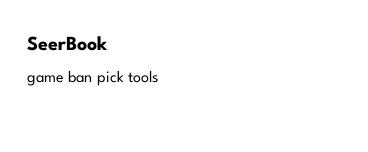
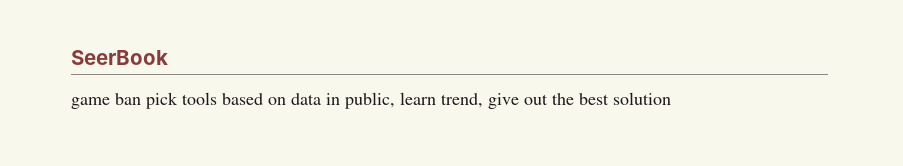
(158, 77) none -> [222,92,671,109] based on data in public, learn trend, give out the best solution

